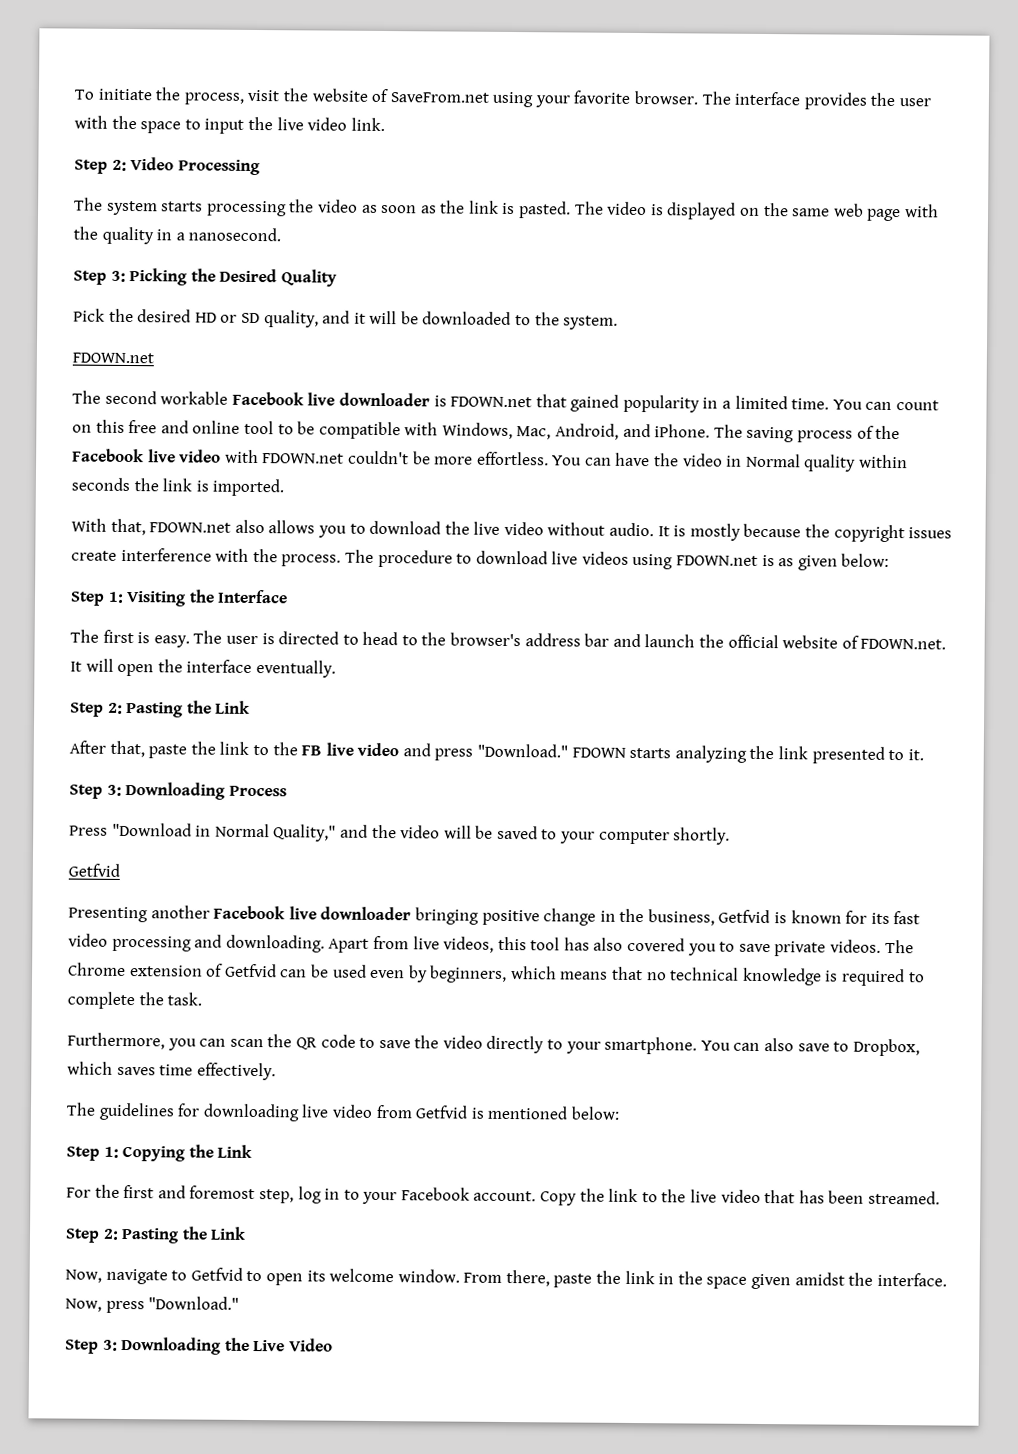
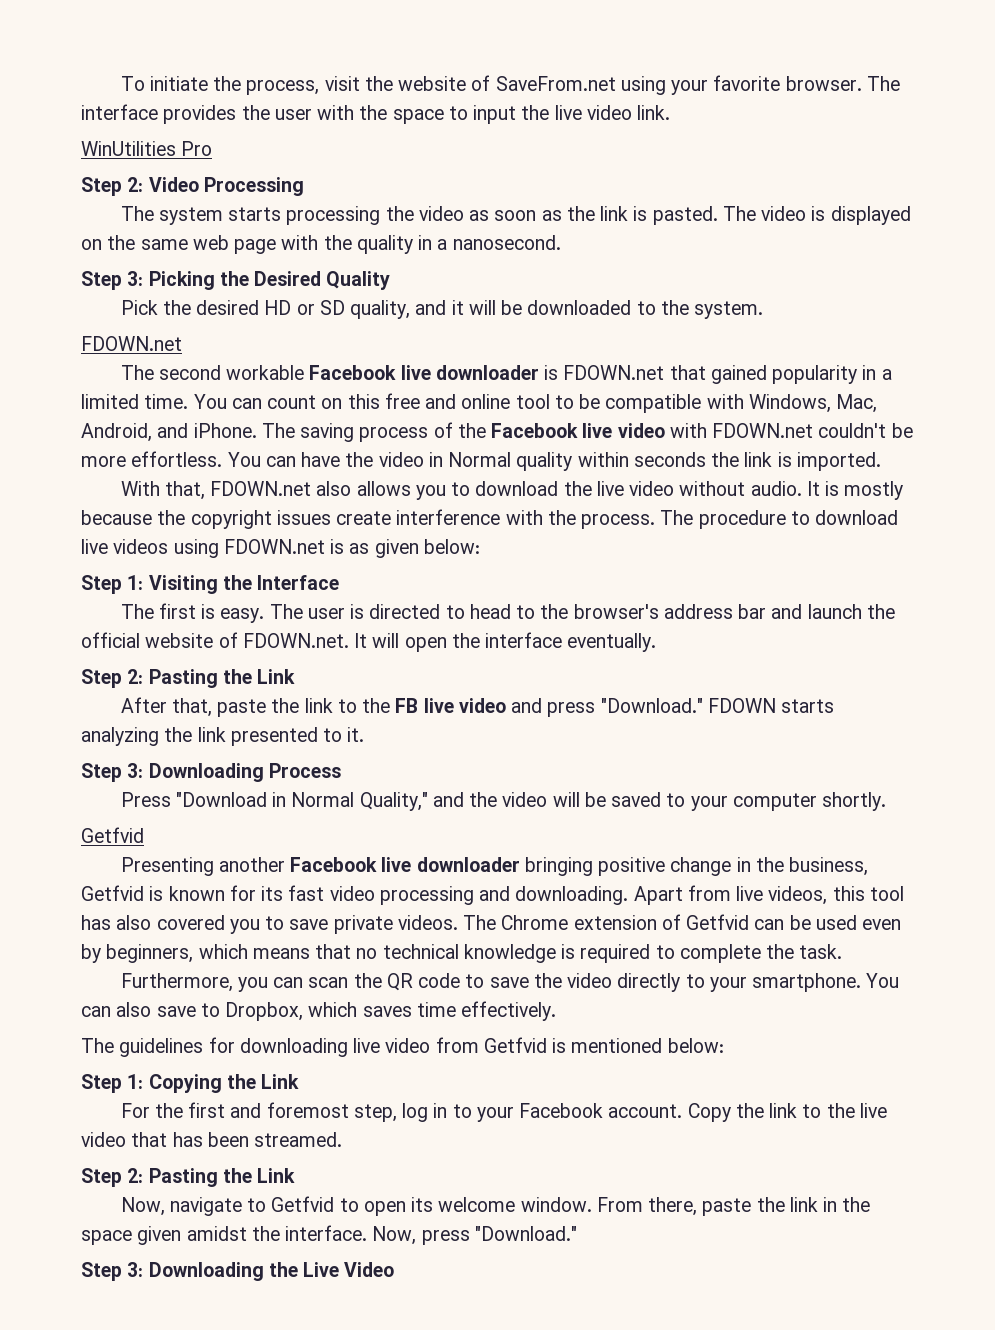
(385, 124) none -> [81,141,213,156] // WinUtilities Pro

